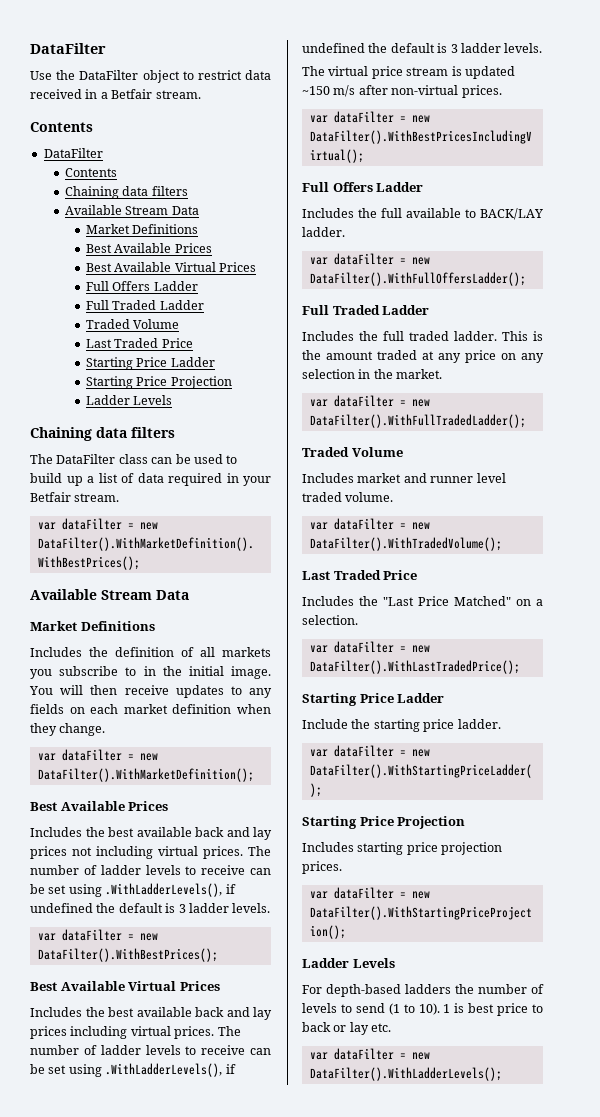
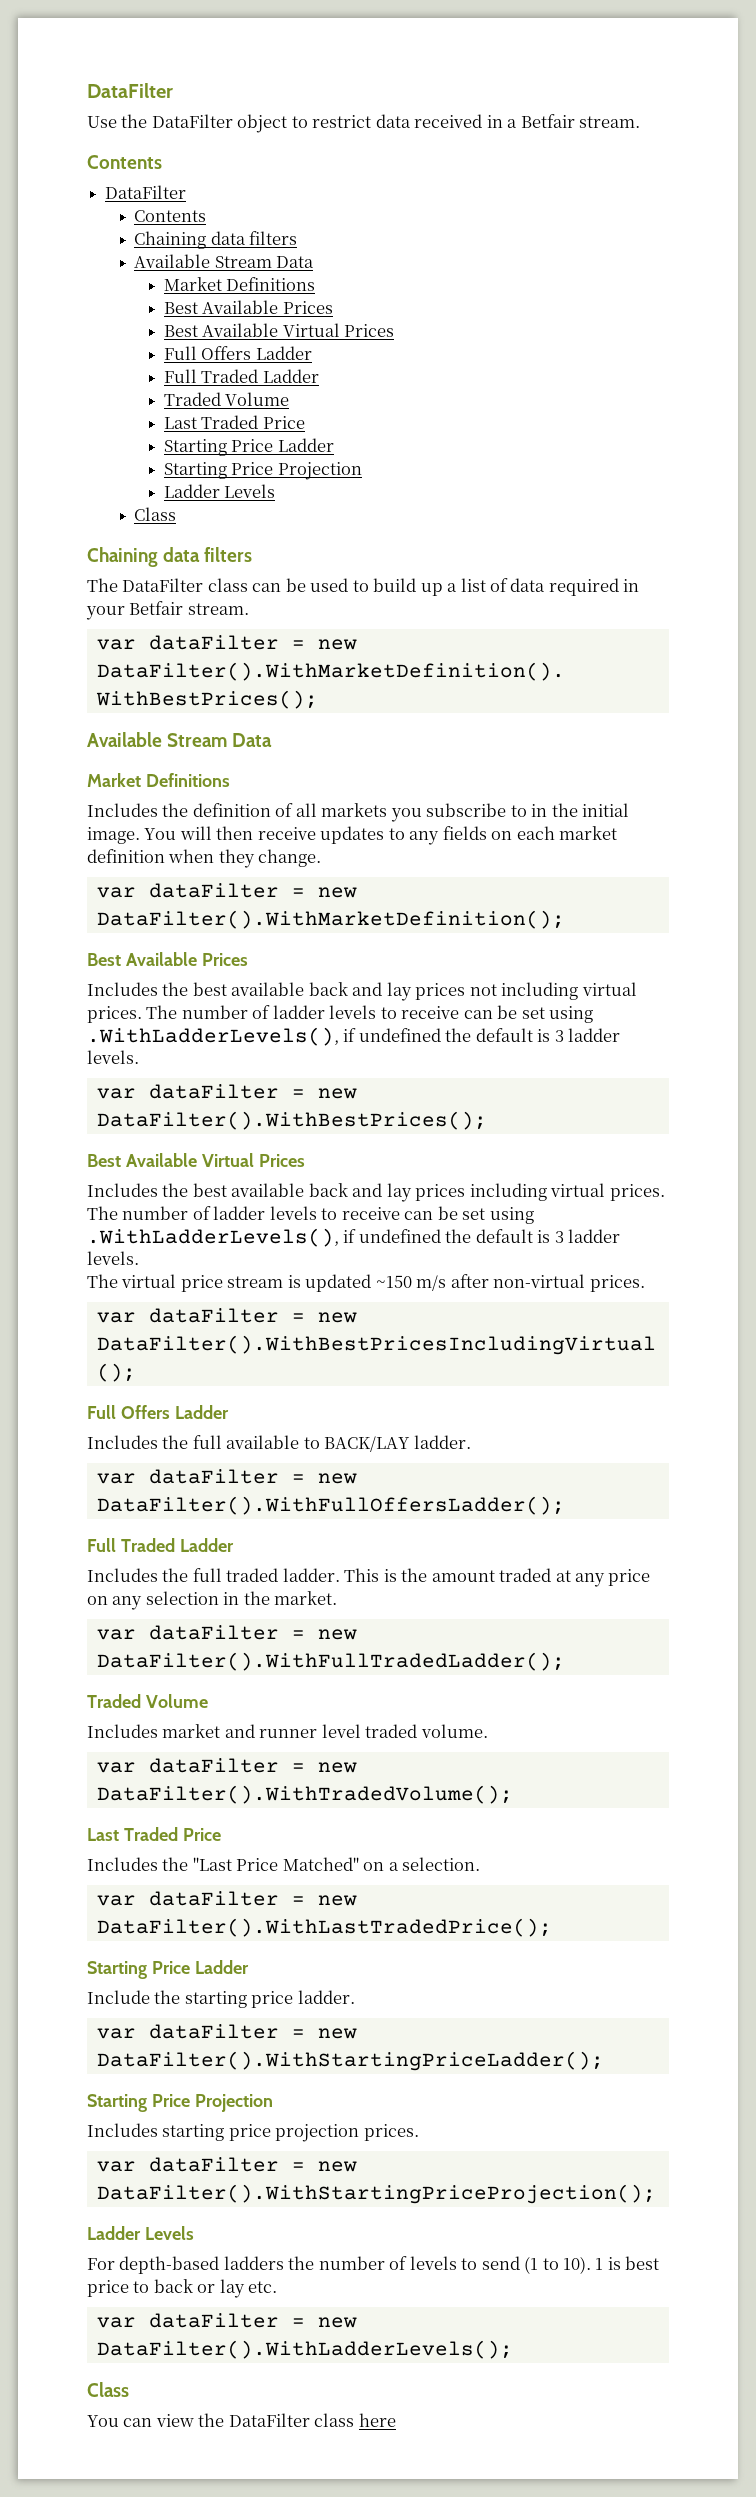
(173, 400) none -> [134,507,177,521] // Class
(502, 1074) none -> [87,2382,129,2397] [87,2413,396,2427] // Class // You can view the DataFilter class here

